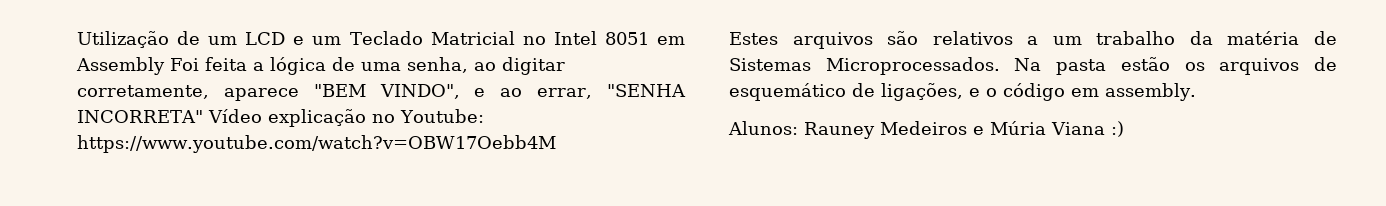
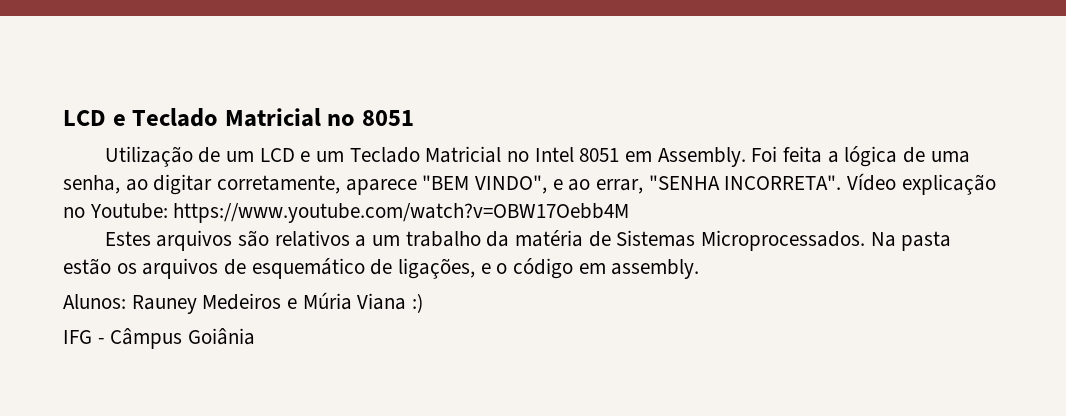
(77, 39) none -> [63,108,415,127] LCD e Teclado Matricial no 8051 //
[76,57,165,75] Assembly -> [657,147,746,167] Assembly.
[77,110,203,123] INCORRETA" -> [724,175,842,190] INCORRETA".
(1124, 129) none -> [63,328,256,349] // IFG - Câmpus Goiânia

